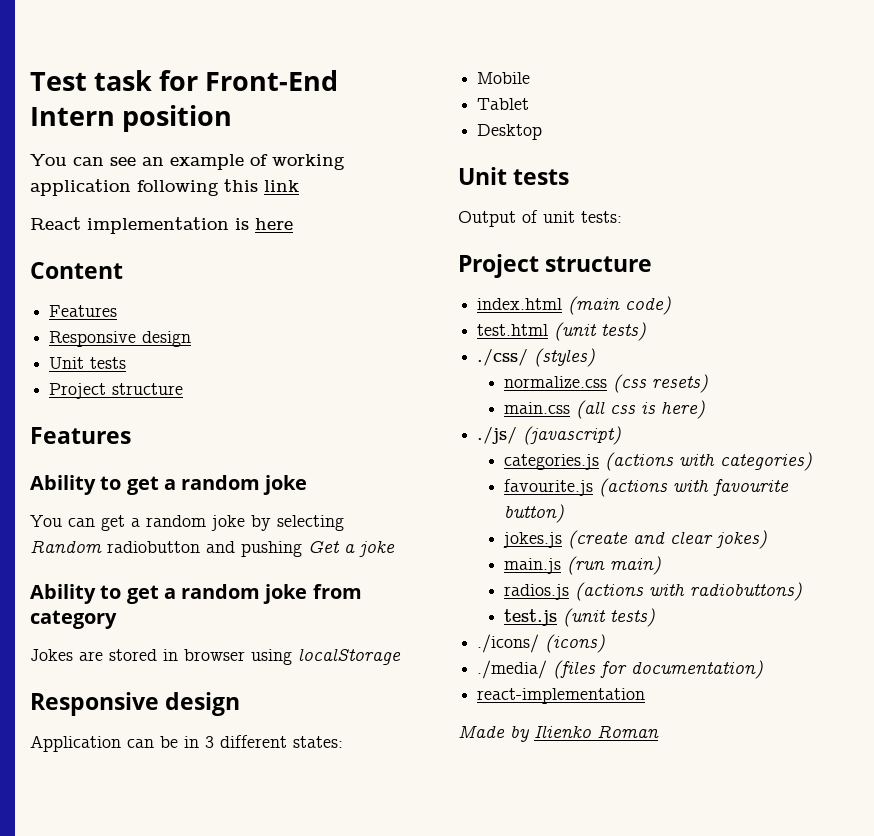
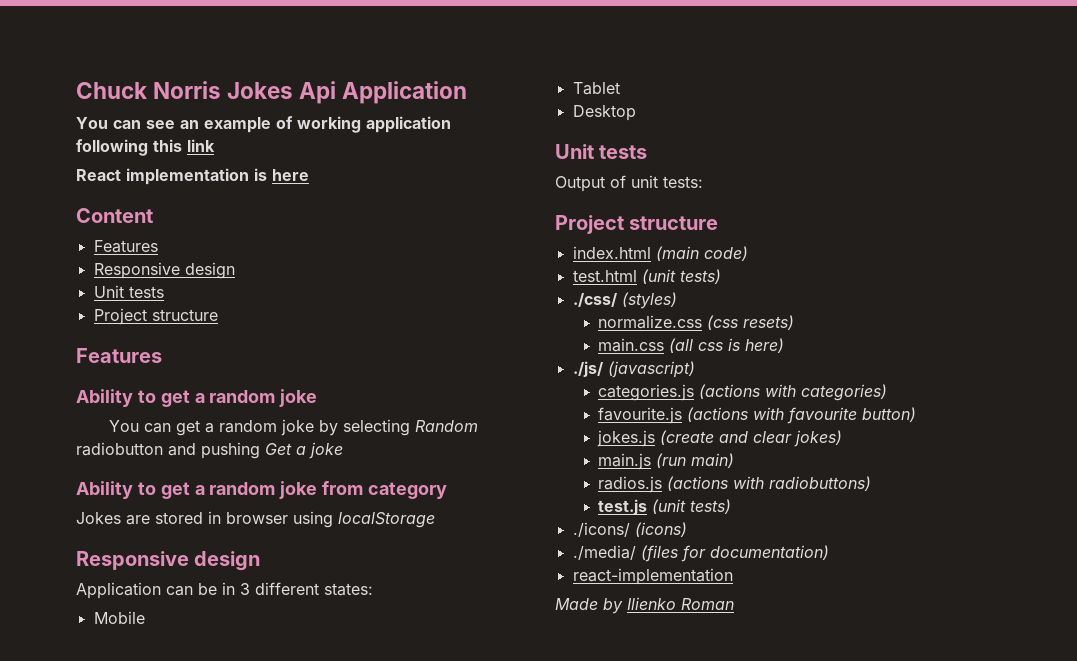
[30,70,339,91] [30,105,233,132] Test task for Front-End Intern position -> [76,81,468,104] Chuck Norris Jokes Api Application

